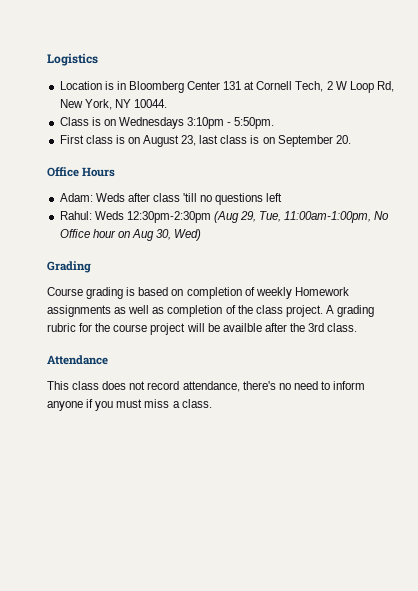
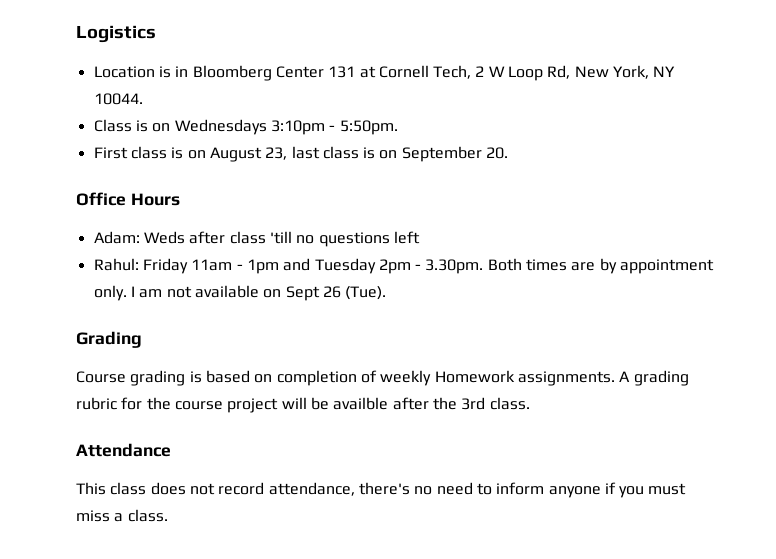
[94,211,390,223] [59,229,202,241] Weds 12:30pm-2:30pm (Aug 29, Tue, 11:00am-1:00pm, No Office hour on Aug 30, Wed) -> [142,258,715,274] [93,285,387,301] Friday 11am - 1pm and Tuesday 2pm - 3.30pm. Both times are by appointment only. I am not available on Sept 26 (Tue).
[47,305,323,317] assignments as well as completion of the class project. -> [517,371,615,386] assignments.

